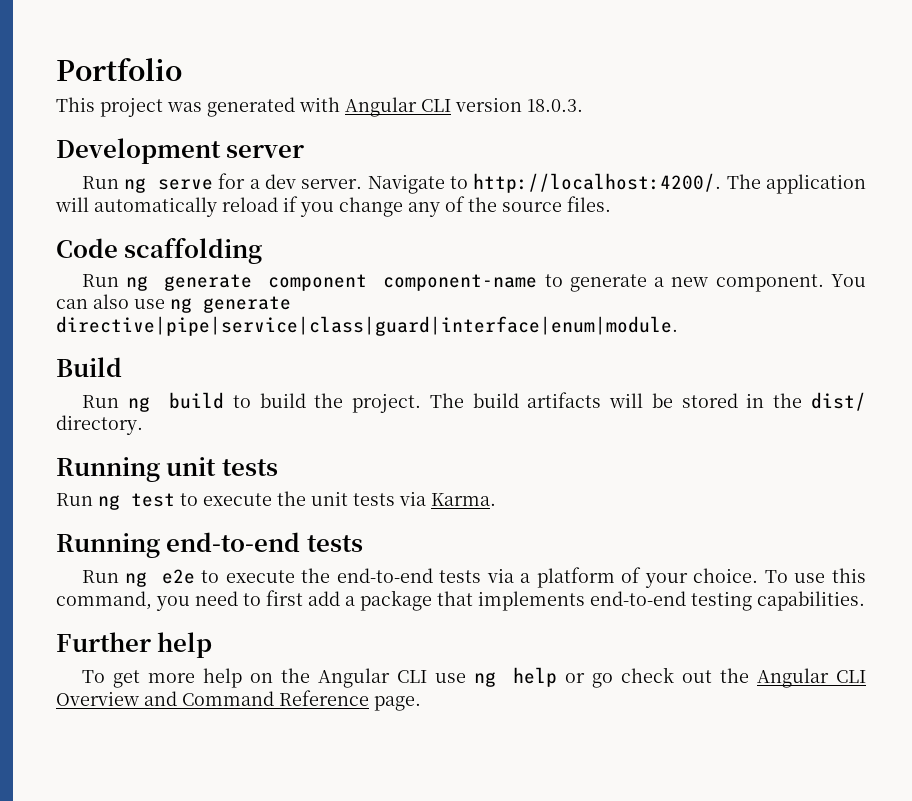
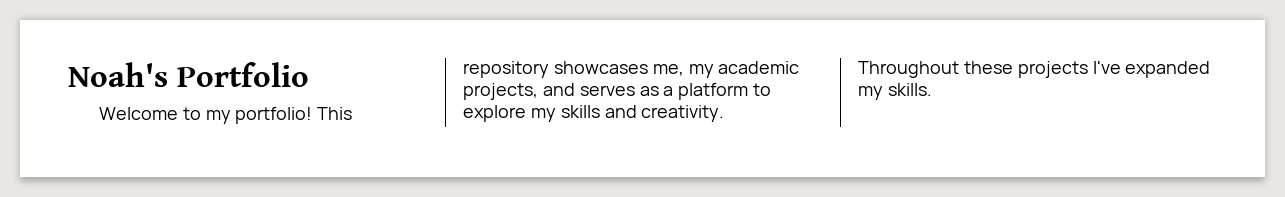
(56, 69) none -> [68,62,168,87] Noah's
[56,97,583,117] [56,138,305,164] [81,173,866,194] [55,196,611,217] [56,237,263,264] [81,274,867,292] [56,294,291,313] [56,316,678,336] [56,357,122,377] [81,392,866,413] [56,415,143,435] [56,457,278,482] [56,491,496,510] [56,532,363,558] [81,567,866,588] [56,590,865,611] [56,632,213,658] [81,667,866,688] [56,690,421,711] This project was generated with Angular CLI version 18.0.3. // Development server // Run ng serve for a dev server. Navigate to http://localhost:4200/. The application will automatically reload if you change any of the source files. // Code scaffolding // Run ng generate component component-name to generate a new component. You can also use ng generate directive|pipe|service|class|guard|interface|enum|module. // Build // Run ng build to build the project. The build artifacts will be stored in the dist/ directory. // Running unit tests // Run ng test to execute the unit tests via Karma. // Running end-to-end tests // Run ng e2e to execute the end-to-end tests via a platform of your choice. To use this command, you need to first add a package that implements end-to-end testing capabilities. // Further help // To get more help on the Angular CLI use ng help or go check out the Angular CLI Overview and Command Reference page. -> [98,107,353,124] [463,61,800,78] [463,83,772,100] [463,105,725,122] [858,61,1211,78] [858,83,932,100] Welcome to my portfolio! This repository showcases me, my academic projects, and serves as a platform to explore my skills and creativity. Throughout these projects I've expanded my skills.

